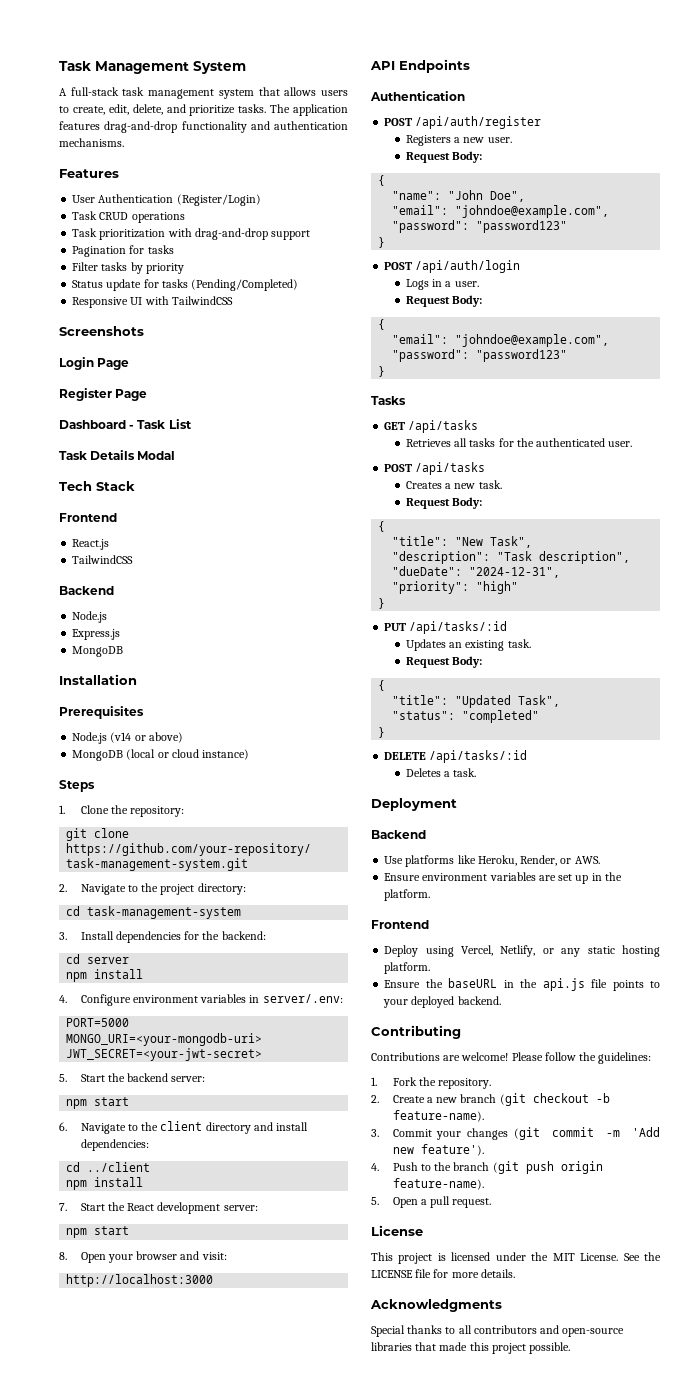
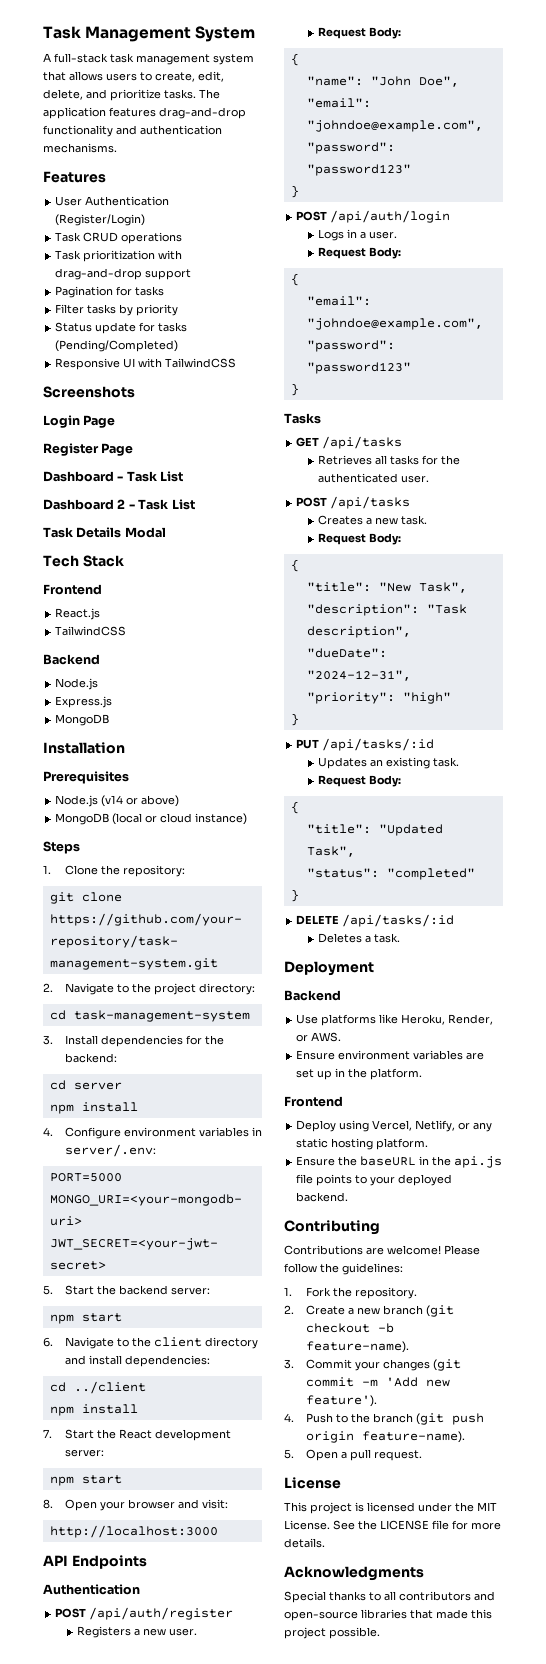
(192, 424) none -> [43,499,195,510] // Dashboard 2 - Task List

